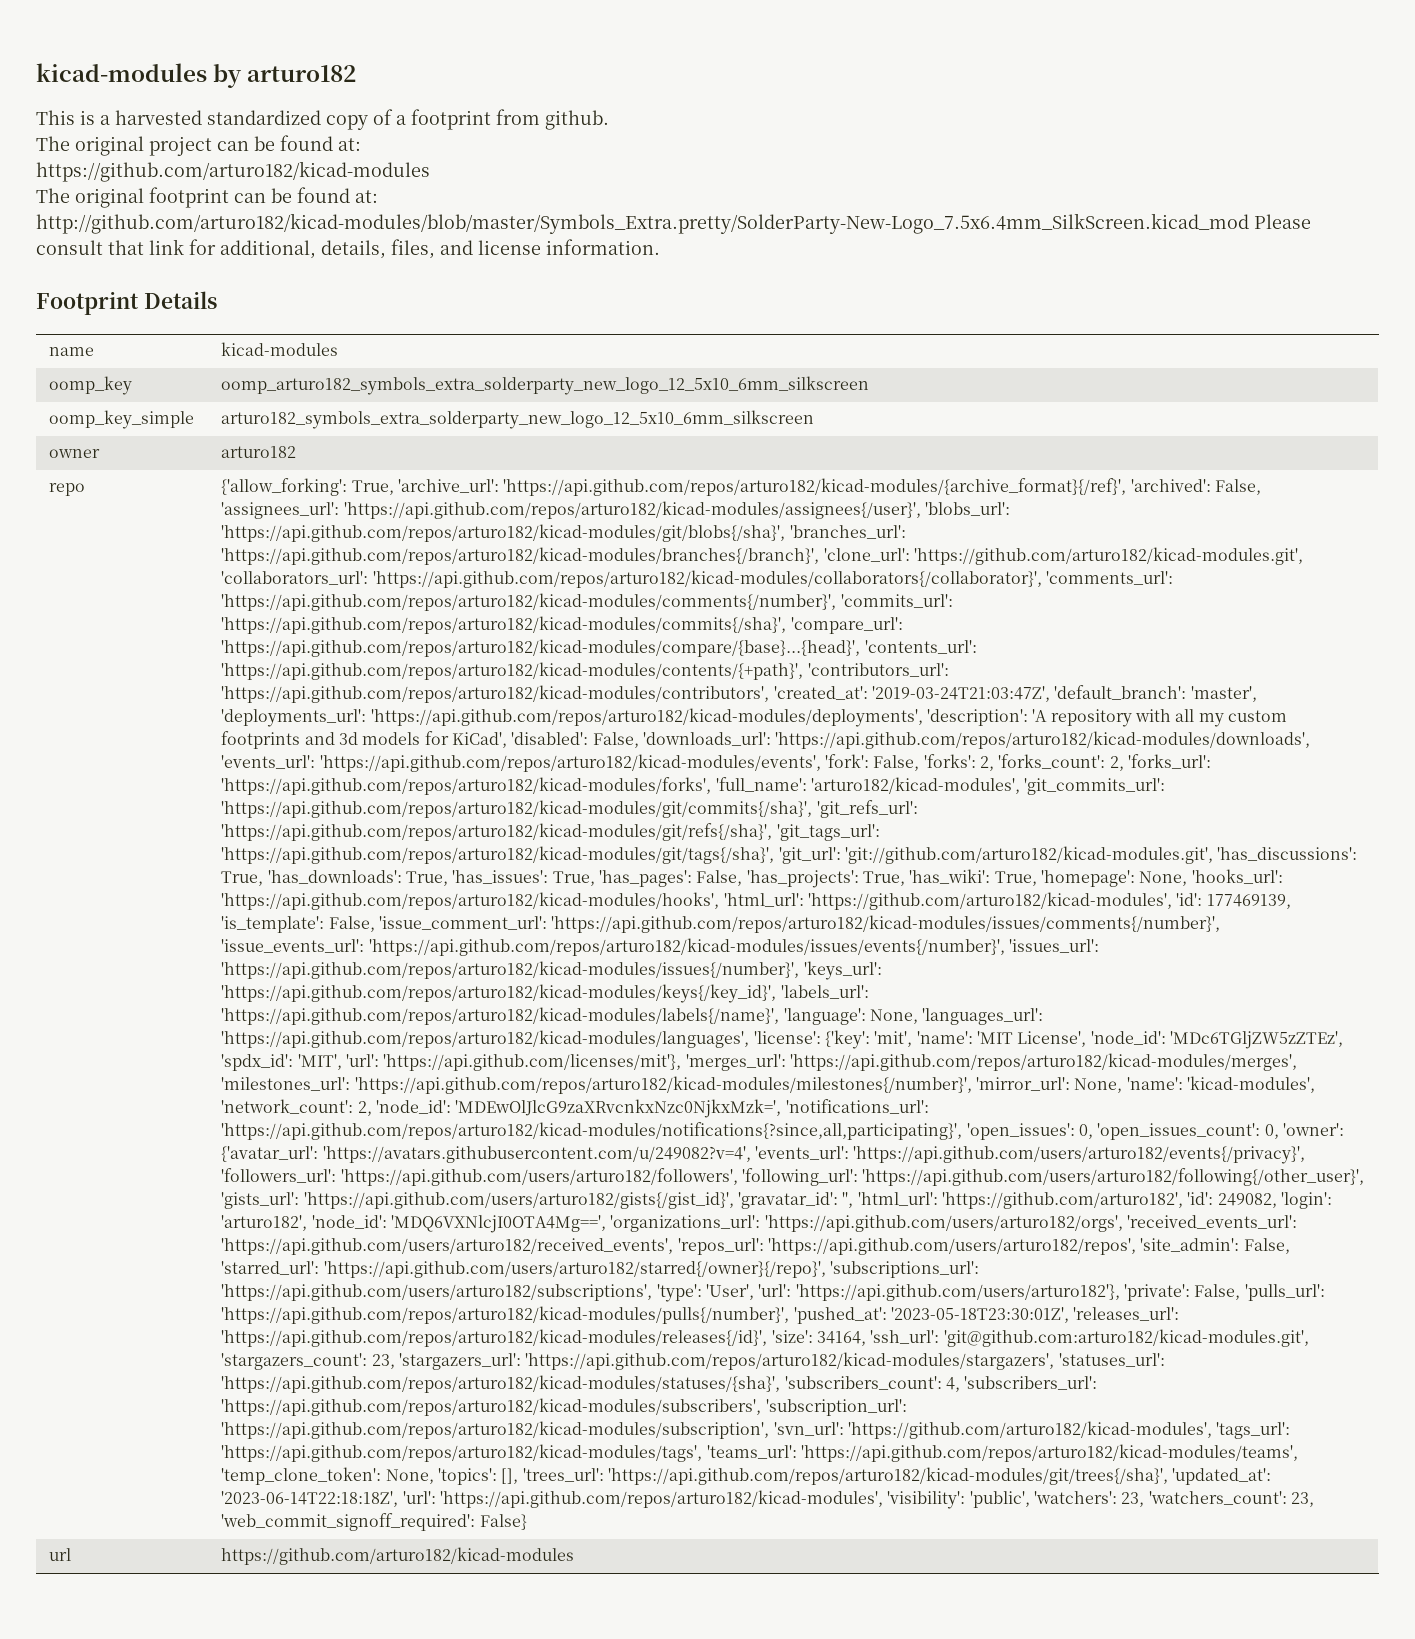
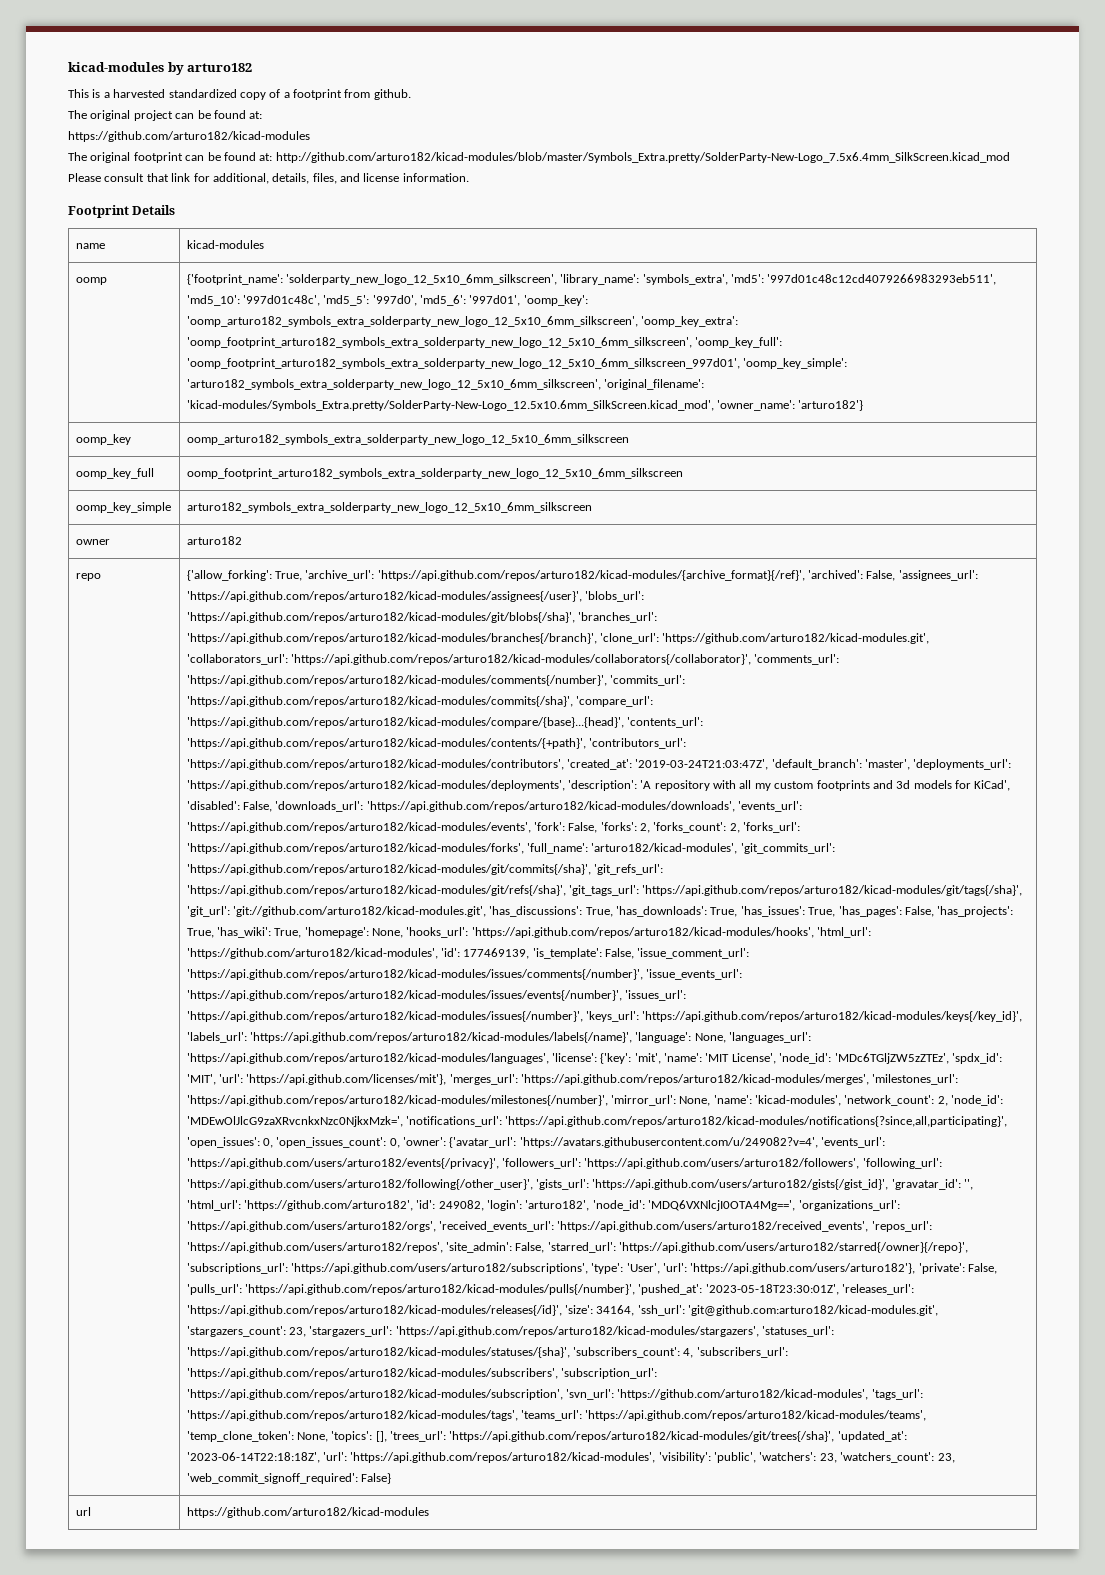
(339, 349) none -> [75,277,107,285] [186,274,997,285] [186,295,588,306] [186,316,738,327] [186,337,782,348] [186,358,847,369] [186,379,704,390] [186,400,864,411] // oomp | {'footprint_name': 'solderparty_new_logo_12_5x10_6mm_silkscreen', 'library_name': 'symbols_extra', 'md5': '997d01c48c12cd4079266983293eb511', 'md5_10': '997d01c48c', 'md5_5': '997d0', 'md5_6': '997d01', 'oomp_key': 'oomp_arturo182_symbols_extra_solderparty_new_logo_12_5x10_6mm_silkscreen', 'oomp_key_extra': 'oomp_footprint_arturo182_symbols_extra_solderparty_new_logo_12_5x10_6mm_silkscreen', 'oomp_key_full': 'oomp_footprint_arturo182_symbols_extra_solderparty_new_logo_12_5x10_6mm_silkscreen_997d01', 'oomp_key_simple': 'arturo182_symbols_extra_solderparty_new_logo_12_5x10_6mm_silkscreen', 'original_filename': 'kicad-modules/Symbols_Extra.pretty/SolderParty-New-Logo_12.5x10.6mm_SilkScreen.kicad_mod', 'owner_name': 'arturo182'}
(870, 385) none -> [75,468,154,479] [186,468,683,479] // oomp_key_full | oomp_footprint_arturo182_symbols_extra_solderparty_new_logo_12_5x10_6mm_silkscreen

